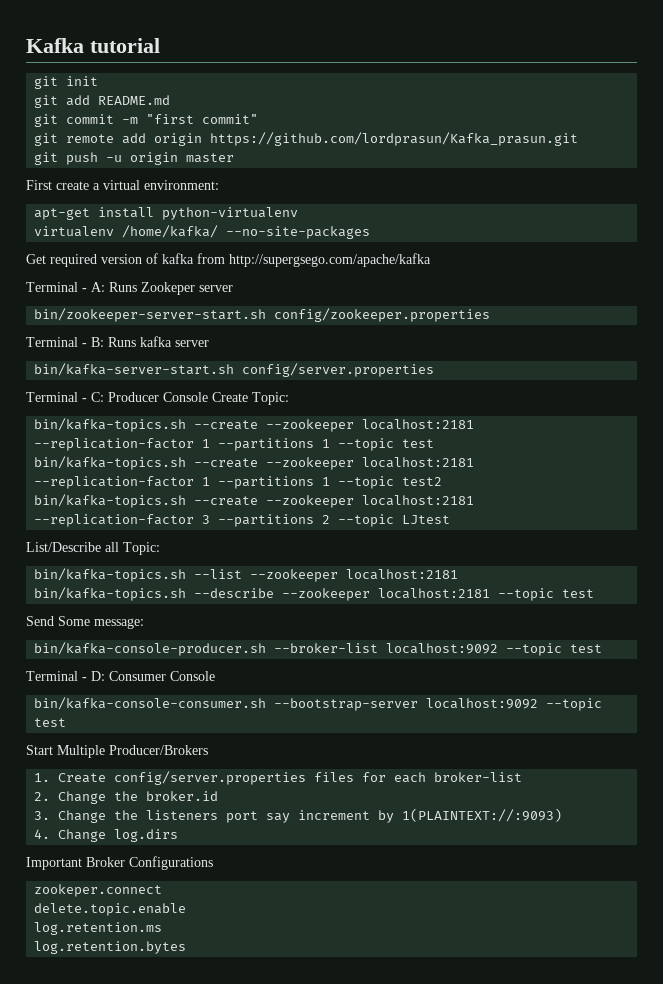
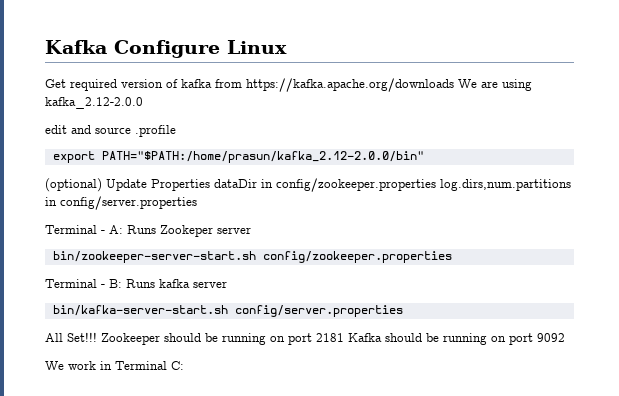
[26,38,160,53] [34,76,99,89] [34,95,171,108] [34,114,259,127] [34,132,579,146] [34,152,235,165] [26,180,219,190] [34,207,299,220] [34,225,371,239] Kafka tutorial // git init // git add README.md // git commit -m "first commit" // git remote add origin https://github.com/lordprasun/Kafka_prasun.git // git push -u origin master // First create a virtual environment: // apt-get install python-virtualenv // virtualenv /home/kafka/ --no-site-packages -> [45,40,287,58] Kafka Configure Linux
[229,253,431,267] http://supergsego.com/apache/kafka -> [246,78,532,92] [45,97,143,109] [45,125,176,137] [52,151,424,163] [45,178,571,192] [45,196,197,210] https://kafka.apache.org/downloads We are using kafka_2.12-2.0.0 // edit and source .profile // export PATH="$PATH:/home/prasun/kafka_2.12-2.0.0/bin" // (optional) Update Properties dataDir in config/zookeeper.properties log.dirs,num.partitions in config/server.properties
[26,392,289,405] [34,418,475,432] [34,438,435,451] [34,456,475,470] [34,476,443,489] [34,494,475,508] [34,514,451,527] [26,542,160,555] [34,568,459,582] [34,587,595,601] [26,616,144,629] [34,642,603,656] [26,671,215,681] [34,697,603,711] [34,718,67,727] [26,745,208,758] [34,771,523,785] [34,791,219,804] [34,808,563,823] [34,829,179,842] [26,856,213,870] [34,884,163,897] [34,903,187,916] [34,922,163,935] [34,941,187,954] Terminal - C: Producer Console Create Topic: // bin/kafka-topics.sh --create --zookeeper localhost:2181 --replication-factor 1 --partitions 1 --topic test // bin/kafka-topics.sh --create --zookeeper localhost:2181 --replication-factor 1 --partitions 1 --topic test2 // bin/kafka-topics.sh --create --zookeeper localhost:2181 --replication-factor 3 --partitions 2 --topic LJtest // List/Describe all Topic: // bin/kafka-topics.sh --list --zookeeper localhost:2181 // bin/kafka-topics.sh --describe --zookeeper localhost:2181 --topic test // Send Some message: // bin/kafka-console-producer.sh --broker-list localhost:9092 --topic test // Terminal - D: Consumer Console // bin/kafka-console-consumer.sh --bootstrap-server localhost:9092 --topic test // Start Multiple Producer/Brokers // 1. Create config/server.properties files for each broker-list // 2. Change the broker.id // 3. Change the listeners port say increment by 1(PLAINTEXT://:9093) // 4. Change log.dirs // Important Broker Configurations // zookeper.connect // delete.topic.enable // log.retention.ms // log.retention.bytes -> [45,332,565,345] [45,361,184,370] All Set!!! Zookeeper should be running on port 2181 Kafka should be running on port 9092 // We work in Terminal C:

